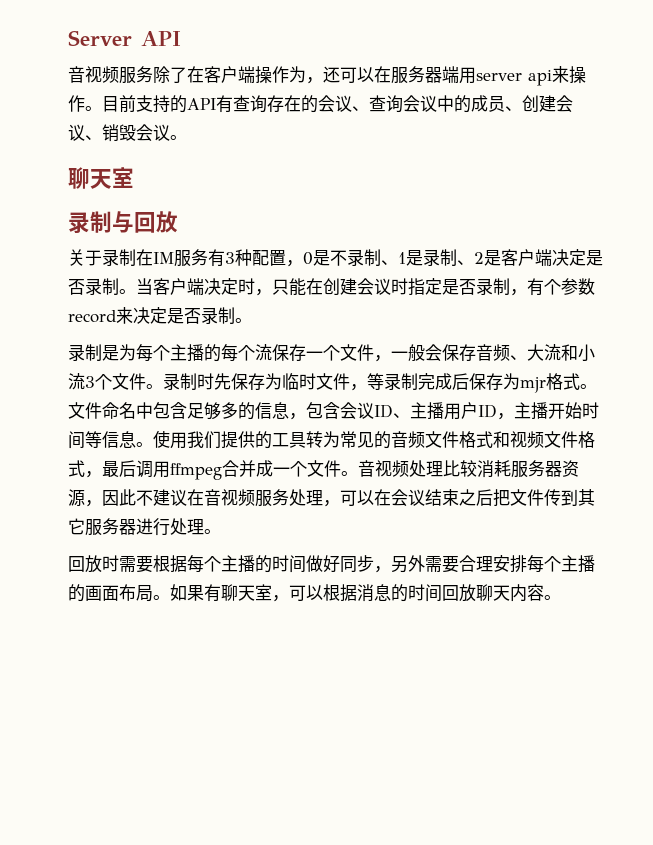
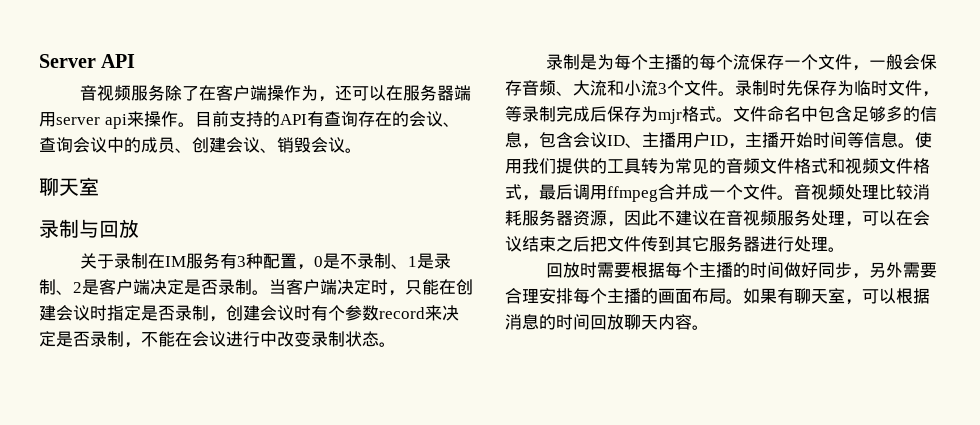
(527, 292) none -> [226,305,311,321] 创建会议时
(235, 315) none -> [124,331,379,348] ，不能在会议进行中改变录制状态

